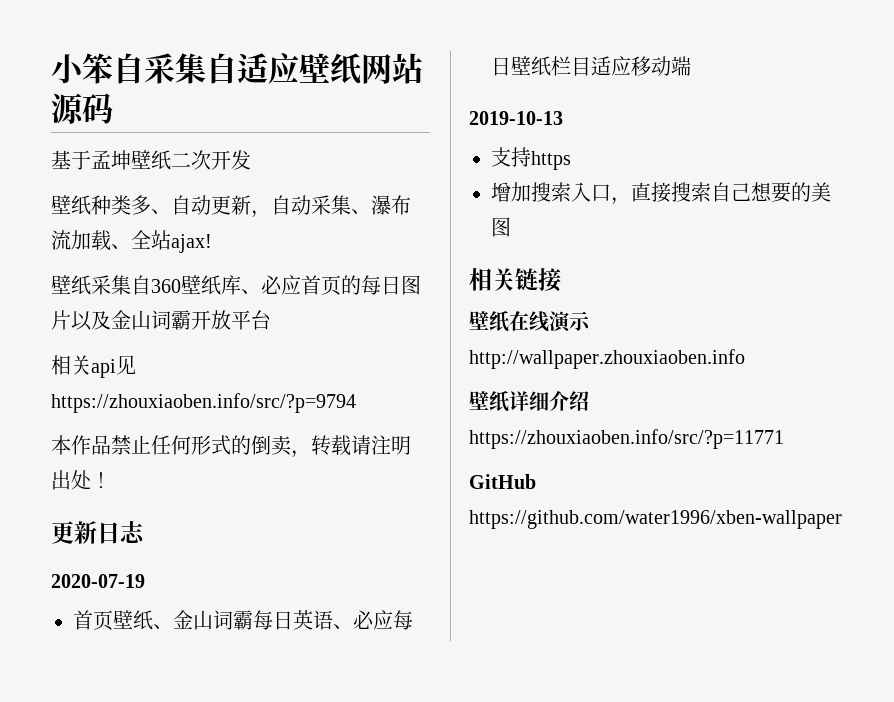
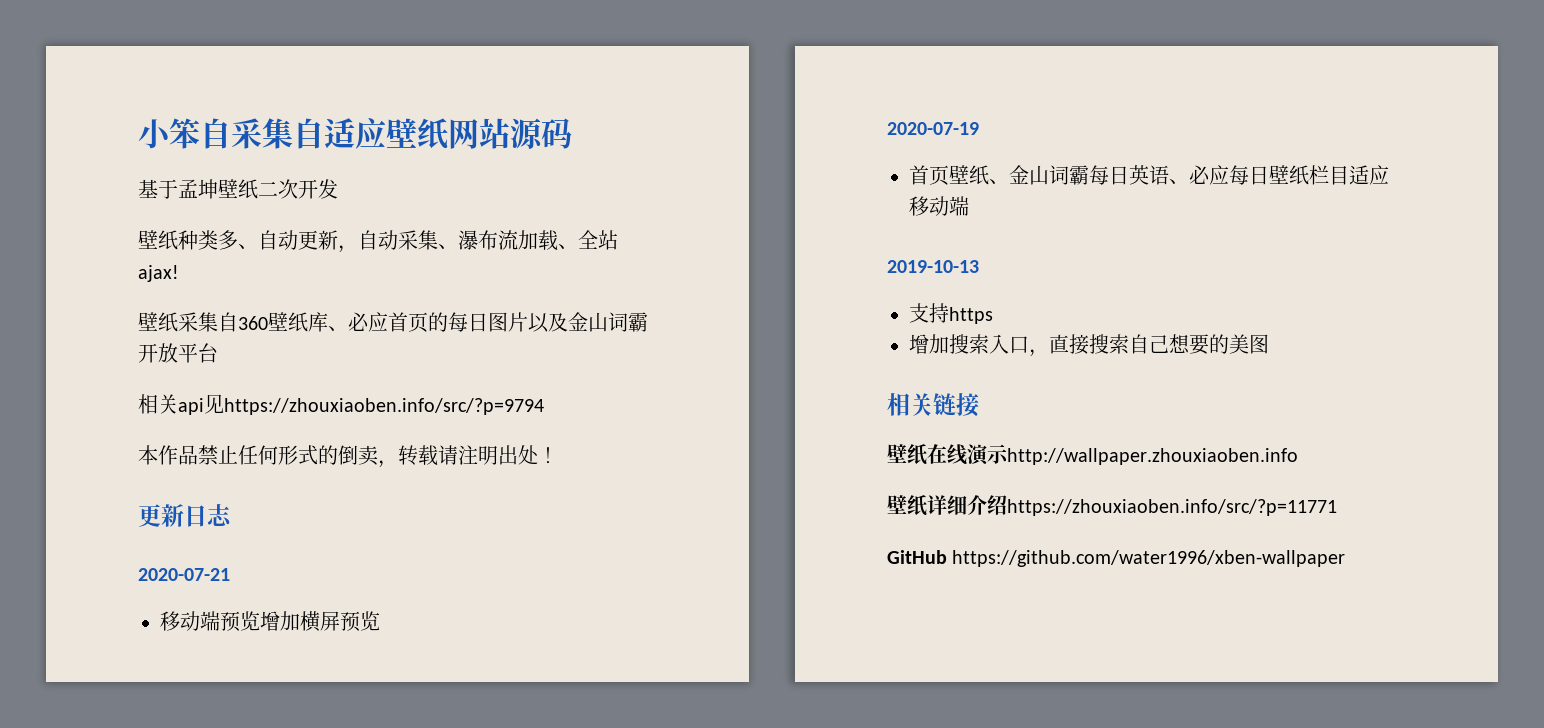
(145, 532) none -> [138,568,230,581] [160,611,380,632] // 2020-07-21 // 移动端预览增加横屏预览

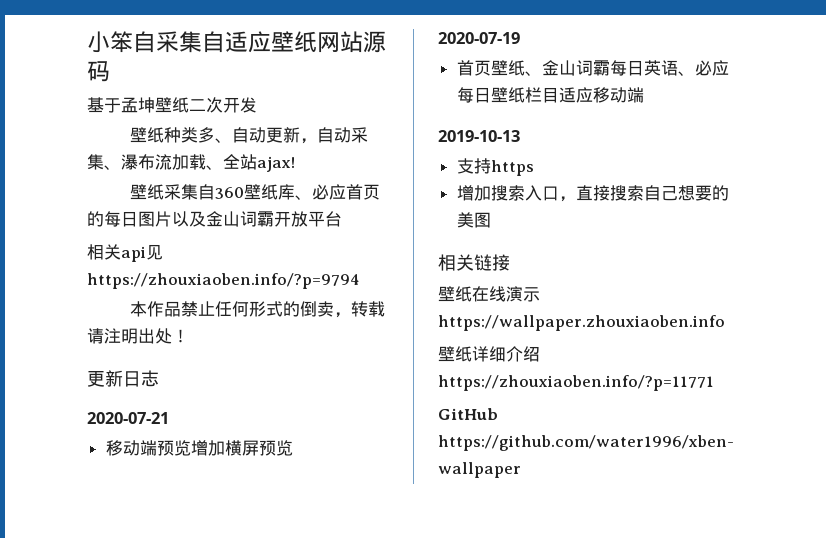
[224,398,544,415] https://zhouxiaoben.info/src/?p=9794 -> [87,273,360,289] https://zhouxiaoben.info/?p=9794
[1007,448,1298,465] http://wallpaper.zhouxiaoben.info -> [438,315,725,331] https://wallpaper.zhouxiaoben.info
[1007,499,1337,516] https://zhouxiaoben.info/src/?p=11771 -> [438,375,714,391] https://zhouxiaoben.info/?p=11771

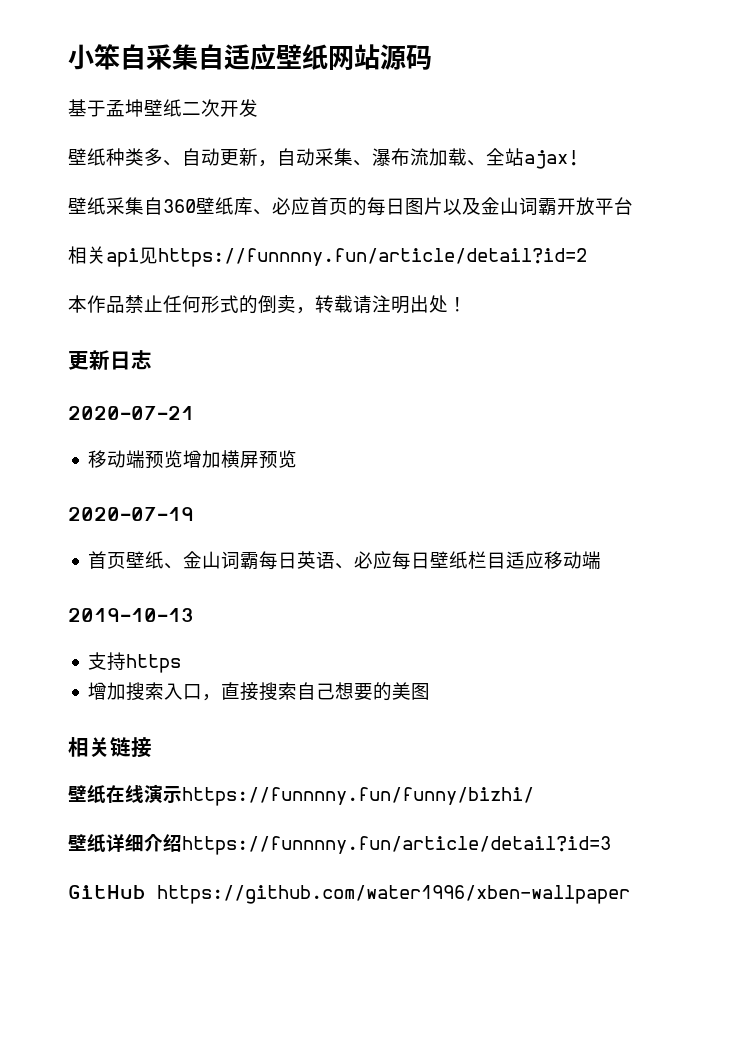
[87,273,360,289] https://zhouxiaoben.info/?p=9794 -> [158,248,587,267] https://funnnny.fun/article/detail?id=2
[438,315,725,331] https://wallpaper.zhouxiaoben.info -> [182,787,534,806] https://funnnny.fun/funny/bizhi/
[438,375,714,391] https://zhouxiaoben.info/?p=11771 -> [182,836,611,855] https://funnnny.fun/article/detail?id=3

